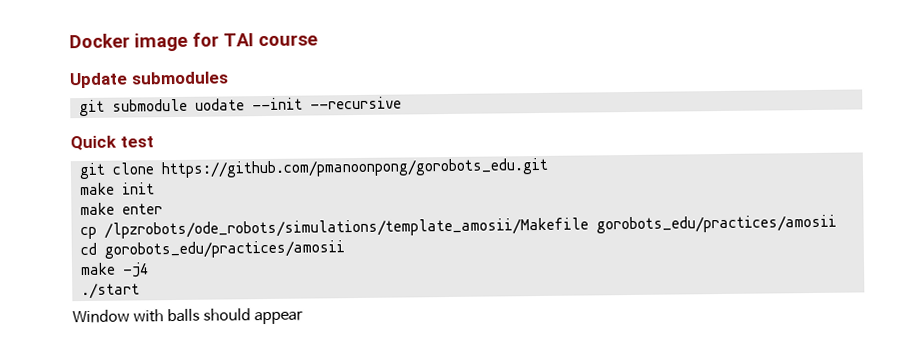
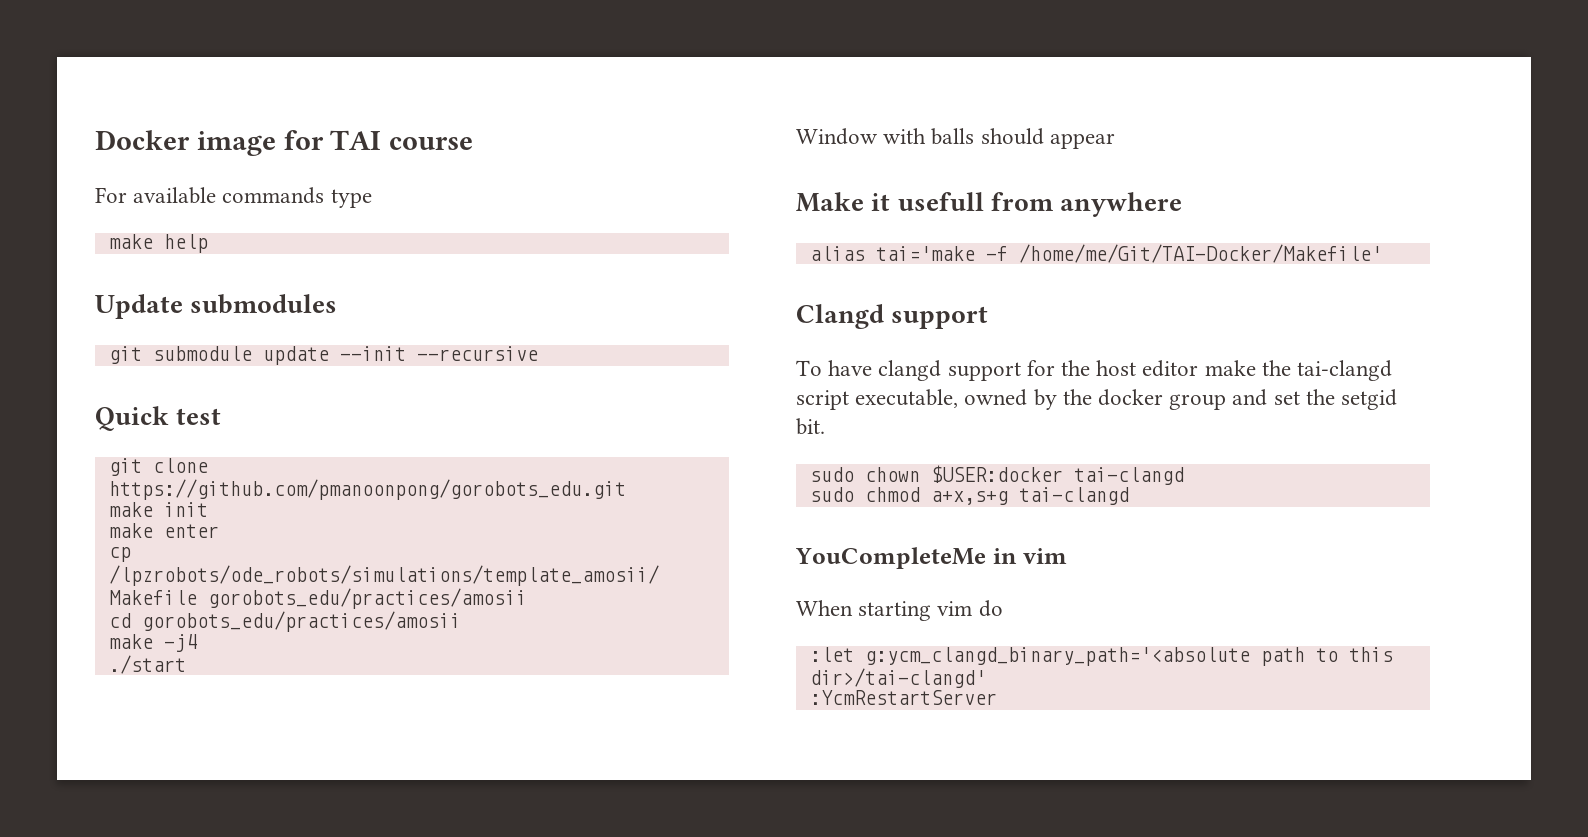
(318, 40) none -> [95,187,372,208] [108,234,208,253] // For available commands type // make help
[194,98,245,111] uodate -> [262,346,329,365] update
(303, 317) none -> [796,192,1183,217] [809,244,1382,263] [796,304,989,329] [796,360,1393,381] [796,389,1398,410] [796,418,825,435] [809,465,1184,485] [809,487,1129,505] [795,547,1067,569] [796,600,1003,621] [809,647,1393,666] [809,668,986,688] [809,690,997,705] // Make it usefull from anywhere // alias tai='make -f /home/me/Git/TAI-Docker/Makefile' // Clangd support // To have clangd support for the host editor make the tai-clangd script executable, owned by the docker group and set the setgid bit. // sudo chown $USER:docker tai-clangd // sudo chmod a+x,s+g tai-clangd // YouCompleteMe in vim // When starting vim do // :let g:ycm_clangd_binary_path='<absolute path to this dir>/tai-clangd' // :YcmRestartServer

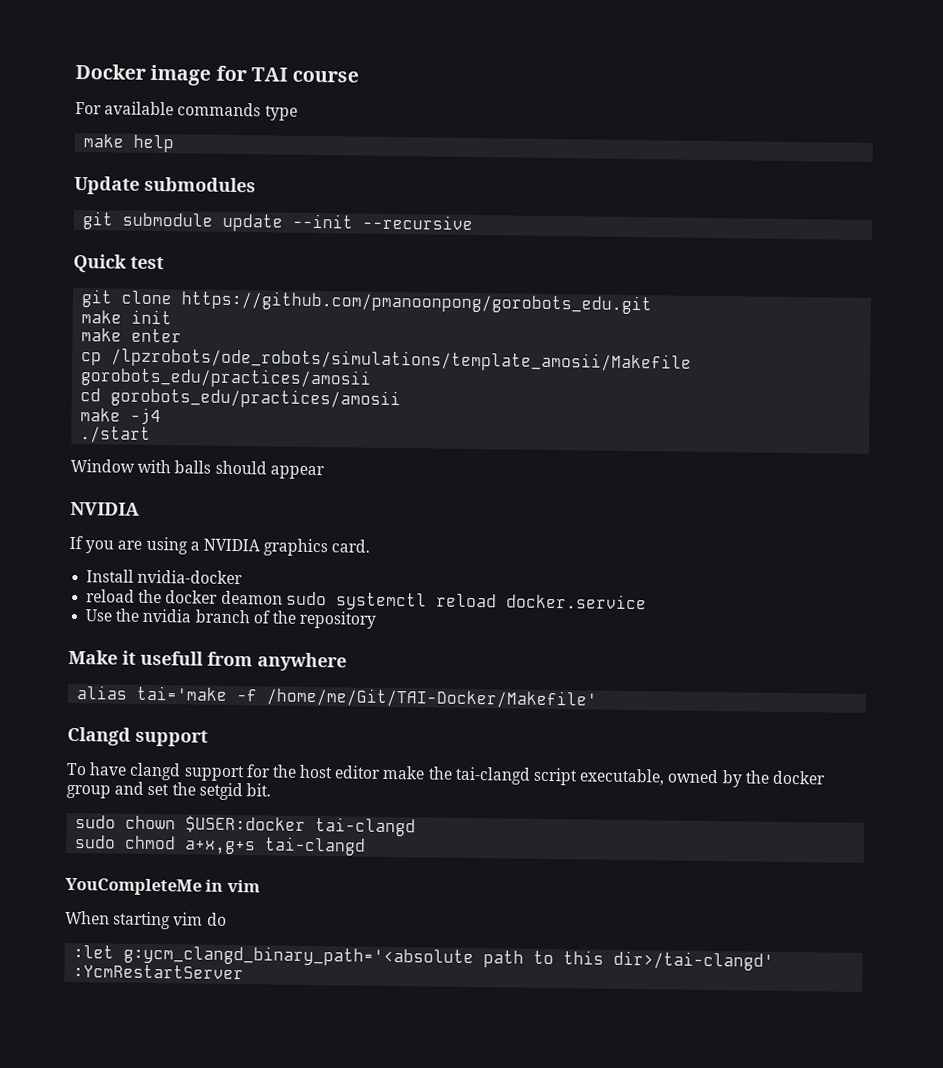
(1115, 141) none -> [70,501,140,516] [69,535,371,557] [86,569,244,585] [86,589,647,611] [85,608,378,629] // NVIDIA // If you are using a NVIDIA graphics card. // Install nvidia-docker // reload the docker deamon sudo systemctl reload docker.service // Use the nvidia branch of the repository
[930,491,1008,505] a+x,s+g -> [184,840,257,855] a+x,g+s

